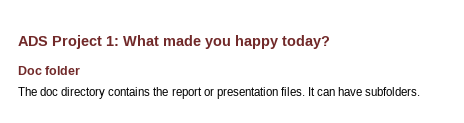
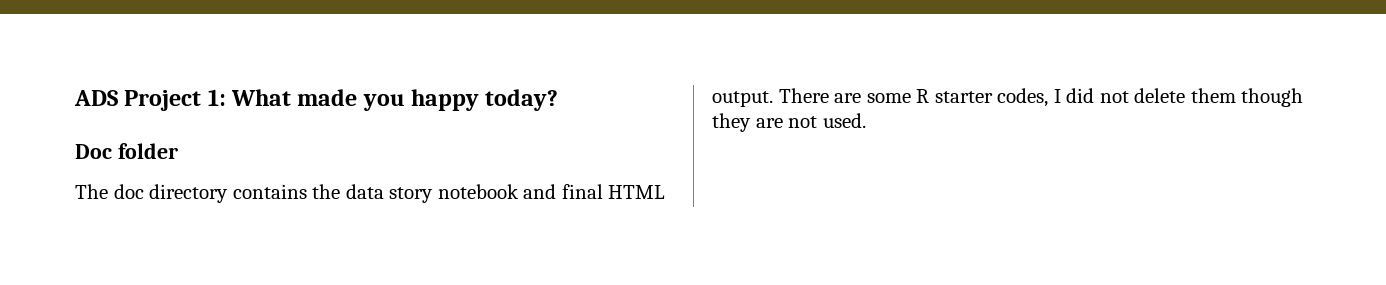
[171,87,421,99] report or presentation files. It can have subfolders. -> [345,184,666,203] [712,88,1304,107] [712,113,866,132] data story notebook and final HTML output. There are some R starter codes, I did not delete them though they are not used.

